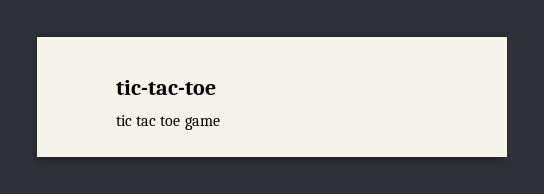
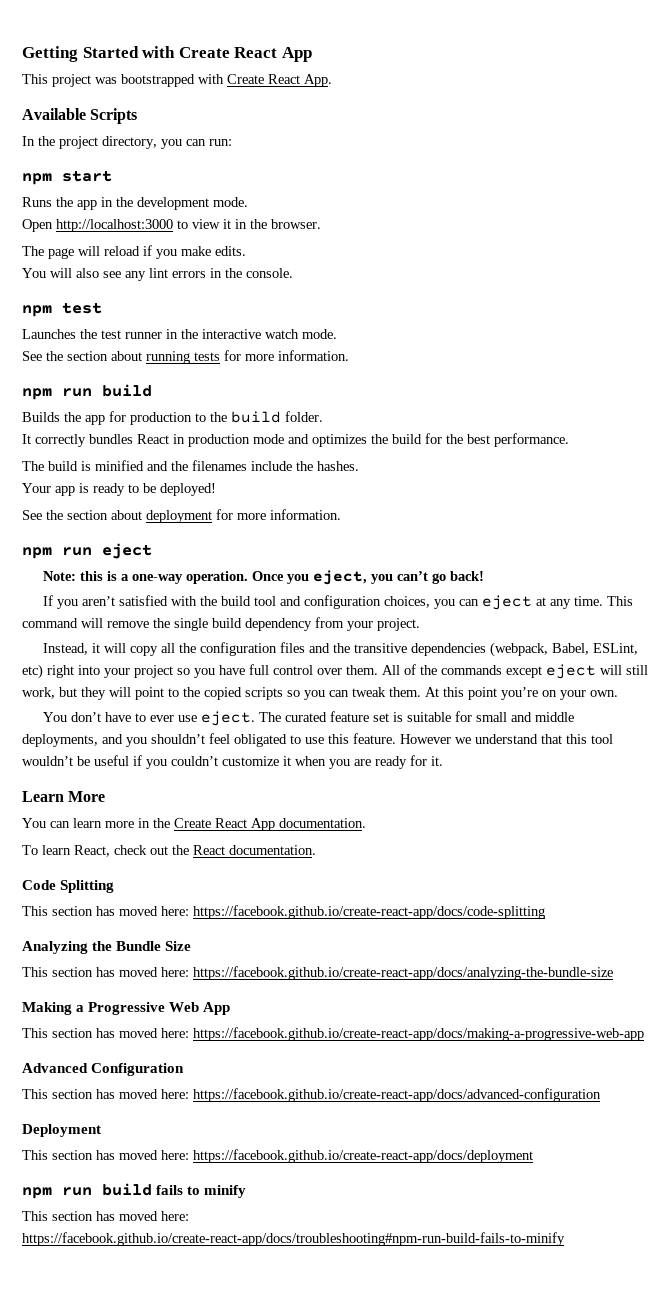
[116,80,216,95] [116,115,220,130] tic-tac-toe // tic tac toe game -> [22,46,312,62] [22,74,332,87] [22,108,138,124] [22,136,232,149] [22,170,112,185] [22,197,248,210] [22,219,321,232] [22,245,246,259] [22,268,293,281] [22,302,102,317] [22,329,337,339] [22,350,349,364] [22,384,152,400] [22,411,323,425] [22,433,569,447] [22,460,359,471] [22,483,216,496] [22,509,341,523] [22,543,152,559] [42,570,484,585] [42,595,633,610] [22,617,420,631] [42,642,638,657] [22,664,648,679] [22,687,618,700] [42,711,574,726] [22,733,613,747] [22,755,443,769] [22,791,106,802] [22,818,366,831] [22,845,316,857] [22,880,115,893] [22,905,545,919] [22,941,192,954] [22,966,613,980] [22,1002,231,1015] [22,1027,644,1041] [22,1063,185,1076] [22,1088,601,1102] [22,1124,101,1137] [22,1149,533,1163] [22,1183,247,1199] [22,1211,189,1221] [22,1232,565,1246] Getting Started with Create React App // This project was bootstrapped with Create React App. // Available Scripts // In the project directory, you can run: // npm start // Runs the app in the development mode. // Open http://localhost:3000 to view it in the browser. // The page will reload if you make edits. // You will also see any lint errors in the console. // npm test // Launches the test runner in the interactive watch mode. // See the section about running tests for more information. // npm run build // Builds the app for production to the build folder. // It correctly bundles React in production mode and optimizes the build for the best performance. // The build is minified and the filenames include the hashes. // Your app is ready to be deployed! // See the section about deployment for more information. // npm run eject // Note: this is a one-way operation. Once you eject, you can’t go back! // If you aren’t satisfied with the build tool and configuration choices, you can eject at any time. This command will remove the single build dependency from your project. // Instead, it will copy all the configuration files and the transitive dependencies (webpack, Babel, ESLint, etc) right into your project so you have full control over them. All of the commands except eject will still work, but they will point to the copied scripts so you can tweak them. At this point you’re on your own. // You don’t have to ever use eject. The curated feature set is suitable for small and middle deployments, and you shouldn’t feel obligated to use this feature. However we understand that this tool wouldn’t be useful if you couldn’t customize it when you are ready for it. // Learn More // You can learn more in the Create React App documentation. // To learn React, check out the React documentation. // Code Splitting // This section has moved here: https://facebook.github.io/create-react-app/docs/code-splitting // Analyzing the Bundle Size // This section has moved here: https://facebook.github.io/create-react-app/docs/analyzing-the-bundle-size // Making a Progressive Web App // This section has moved here: https://facebook.github.io/create-react-app/docs/making-a-progressive-web-app // Advanced Configuration // This section has moved here: https://facebook.github.io/create-react-app/docs/advanced-configuration // Deployment // This section has moved here: https://facebook.github.io/create-react-app/docs/deployment // npm run build fails to minify // This section has moved here: https://facebook.github.io/create-react-app/docs/troubleshooting#npm-run-build-fails-to-minify

